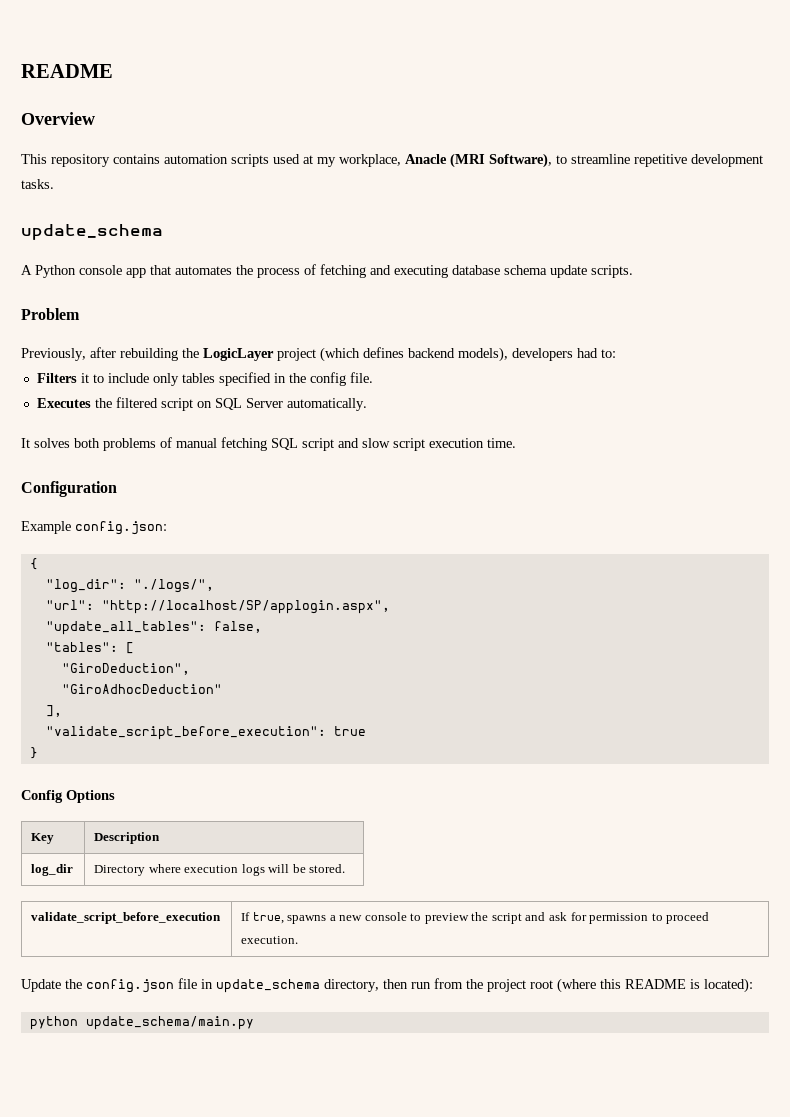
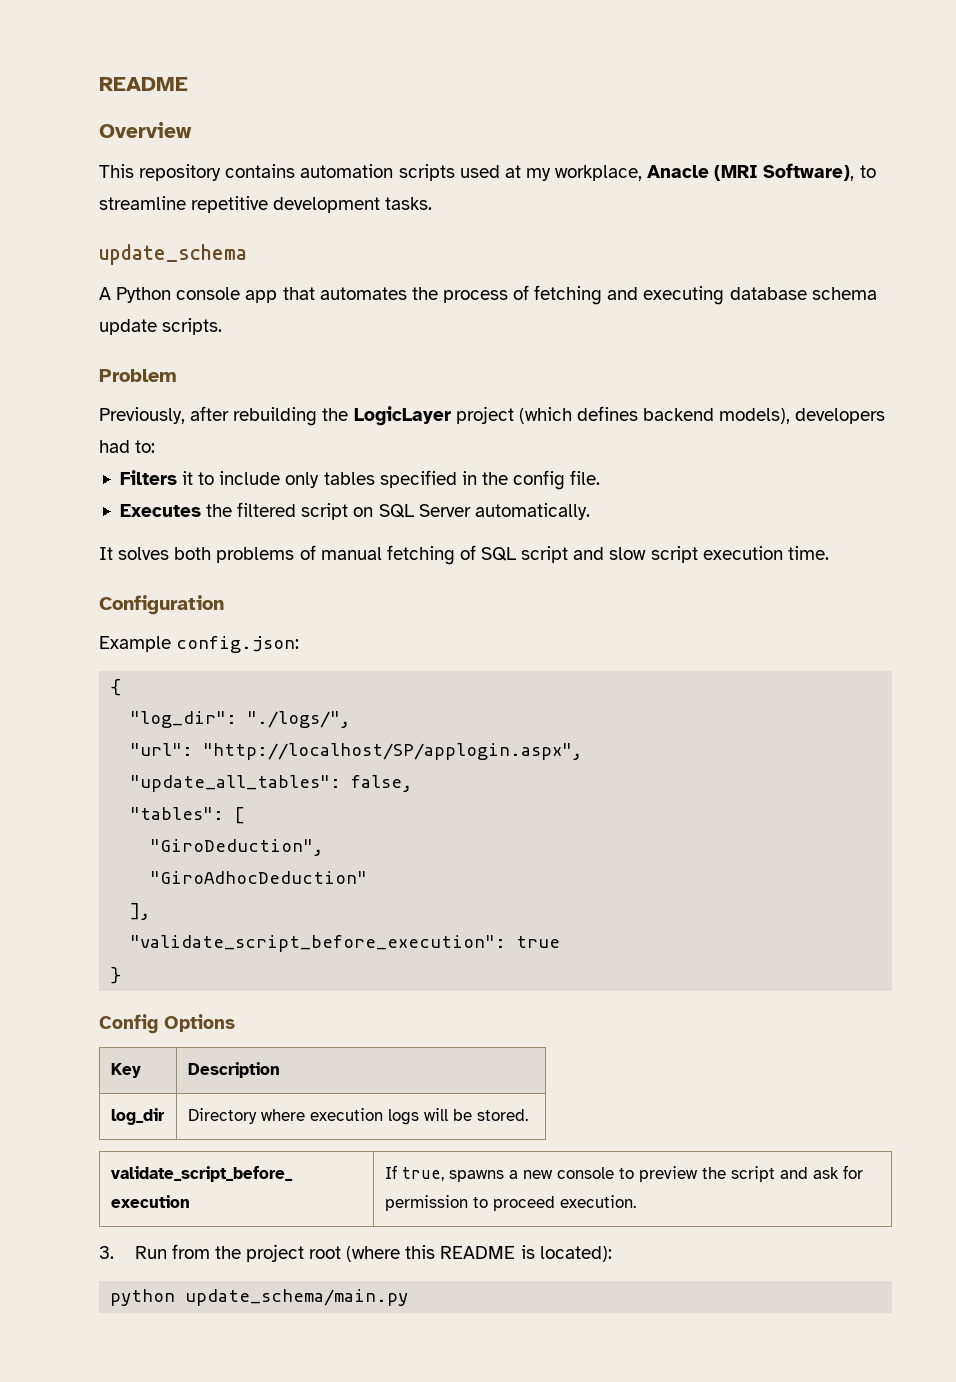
(267, 444) none -> [459,545,476,560] of
[21,978,431,993] Update the config.json file in update_schema directory, then run -> [99,1246,167,1259] 3. Run

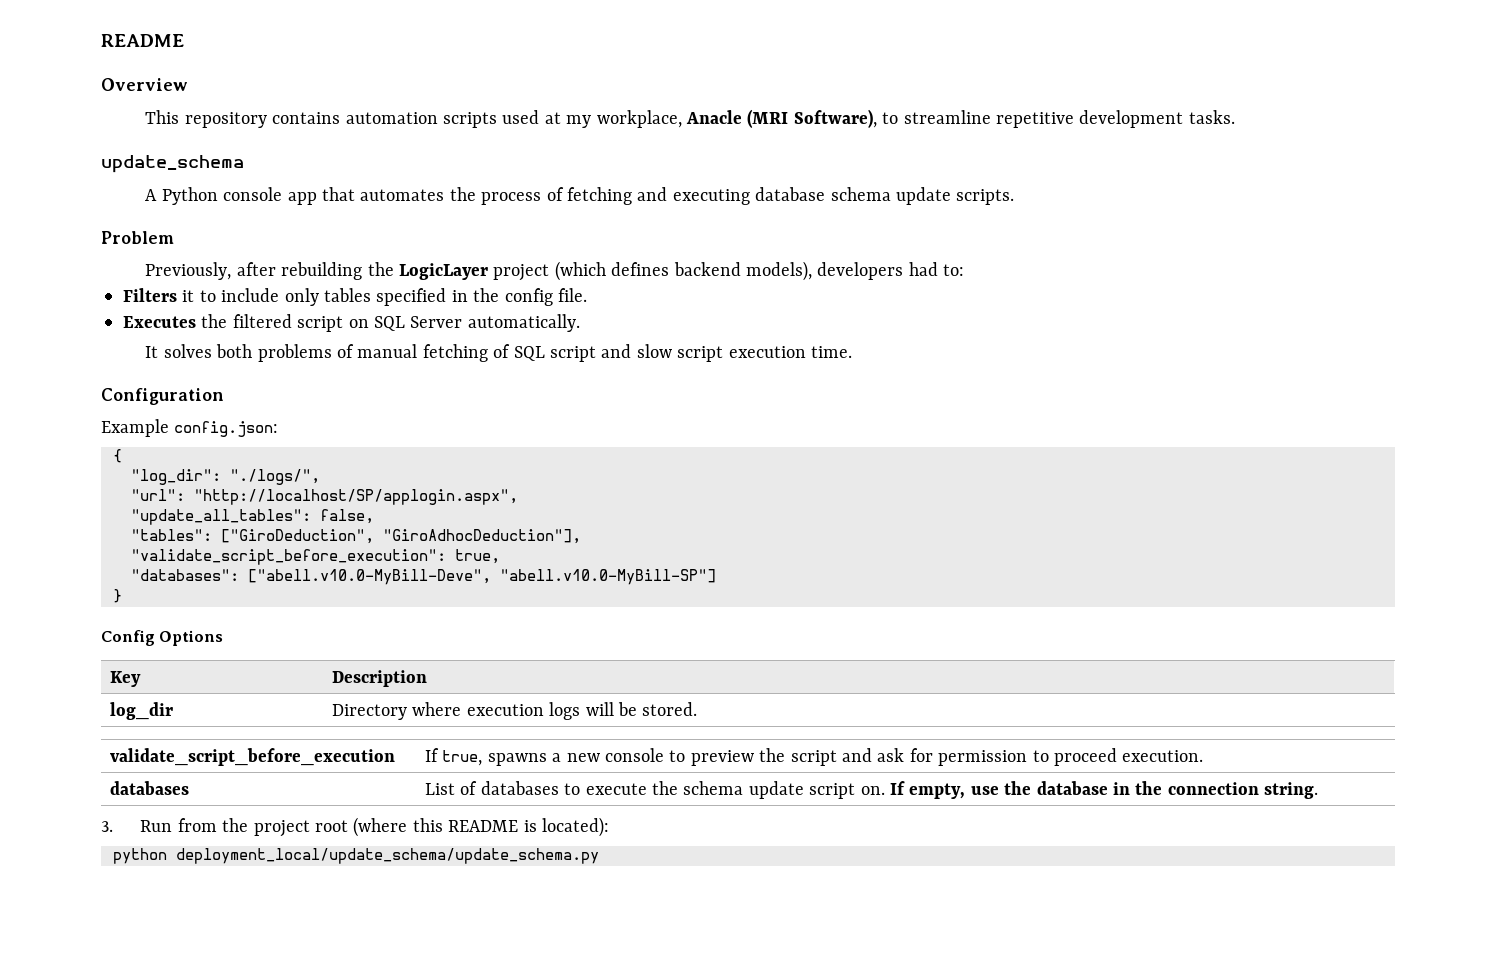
[234,807,246,824] [150,839,324,856] [150,871,368,884] [130,903,151,920] [130,935,561,952] [ // "GiroDeduction", // "GiroAdhocDeduction" // ], // "validate_script_before_execution": true -> [221,529,581,544] [131,549,500,565] [131,569,716,585] ["GiroDeduction", "GiroAdhocDeduction"], // "validate_script_before_execution": true, // "databases": ["abell.v10.0-MyBill-Deve", "abell.v10.0-MyBill-SP"]
(636, 1201) none -> [109,781,189,795] [424,781,1319,799] // databases | List of databases to execute the schema update script on. If empty, use the database in the connection string.
[185,1289,409,1306] update_schema/main.py -> [176,848,599,864] deployment_local/update_schema/update_schema.py

